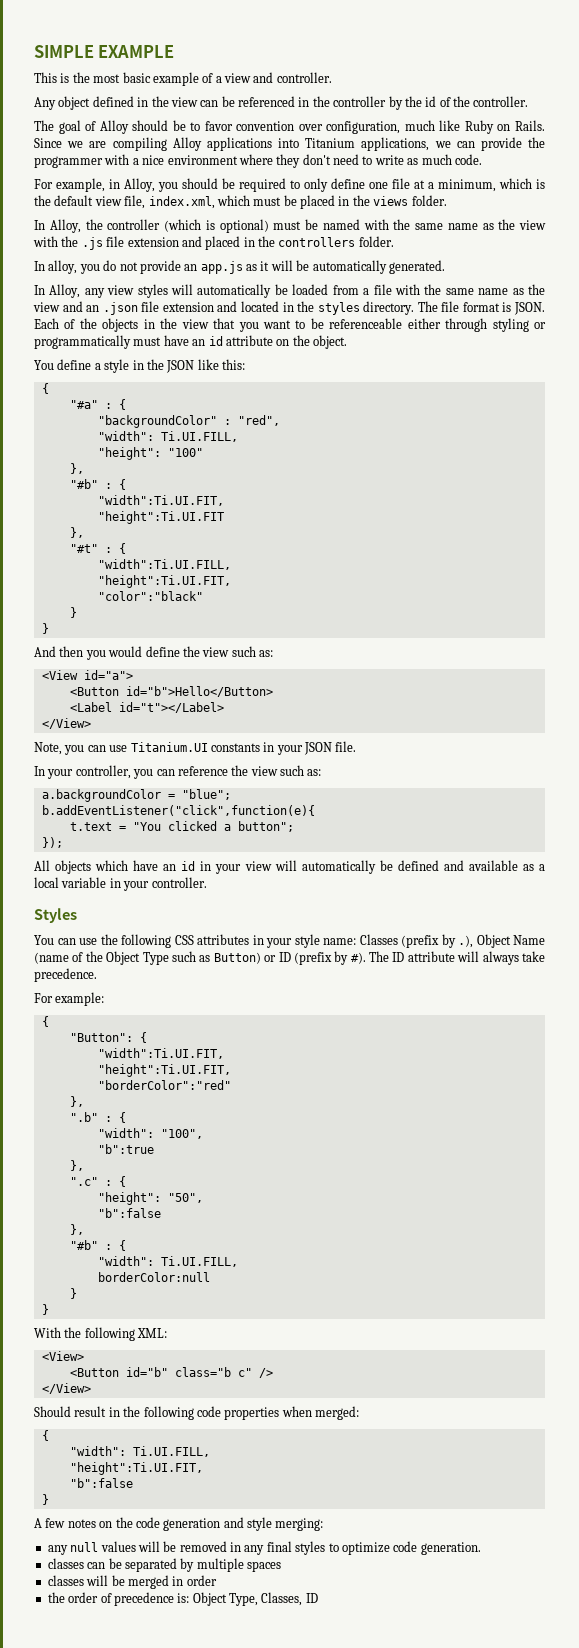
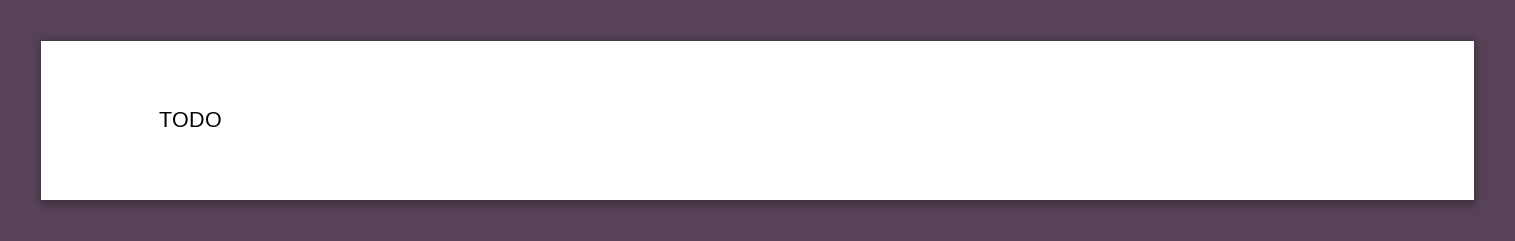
[34,45,175,58] [34,72,332,86] [34,96,529,110] [34,120,546,134] [34,137,546,151] [34,154,482,168] [34,178,545,192] [34,195,447,209] [34,219,546,233] [33,236,394,250] [34,260,445,274] [34,284,546,298] [33,301,545,315] [34,318,546,332] [34,335,347,349] [34,359,245,373] [41,383,49,394] [69,399,126,410] [97,415,280,428] [97,431,238,442] [97,447,203,460] [69,463,84,474] [69,479,126,490] [97,495,224,506] [97,511,224,524] [69,527,84,538] [69,543,126,554] [97,559,231,570] [97,575,231,588] [97,591,203,601] [69,607,77,618] [41,623,49,634] [34,646,273,660] [41,670,133,680] [69,686,273,697] [69,702,224,713] [41,718,91,729] [34,741,357,755] [34,765,322,779] [41,789,231,802] [41,805,315,816] [69,821,294,832] [41,837,63,848] [34,860,545,874] [34,877,207,891] [34,908,77,923] [34,934,545,948] [34,951,546,965] [34,968,97,982] [34,992,105,1006] [41,1016,49,1027] [69,1032,147,1043] [97,1048,224,1059] [97,1064,231,1077] [97,1080,231,1090] [69,1096,84,1107] [69,1112,126,1123] [97,1128,203,1139] [97,1144,154,1154] [69,1160,84,1171] [69,1176,126,1187] [97,1192,203,1205] [97,1208,161,1218] [69,1224,84,1235] [69,1240,126,1251] [97,1256,238,1267] [97,1272,210,1282] [69,1288,77,1299] [41,1304,49,1315] [34,1327,168,1341] [41,1351,84,1361] [69,1367,273,1378] [41,1383,91,1394] [34,1406,359,1420] [41,1430,49,1441] [69,1446,210,1457] [69,1462,203,1475] [69,1478,133,1488] [41,1494,49,1505] [34,1517,324,1531] [47,1541,481,1555] [47,1558,281,1572] [47,1575,217,1589] [47,1592,318,1606] SIMPLE EXAMPLE // This is the most basic example of a view and controller. // Any object defined in the view can be referenced in the controller by the id of the controller. // The goal of Alloy should be to favor convention over configuration, much like Ruby on Rails. Since we are compiling Alloy applications into Titanium applications, we can provide the programmer with a nice environment where they don't need to write as much code. // For example, in Alloy, you should be required to only define one file at a minimum, which is the default view file, index.xml, which must be placed in the views folder. // In Alloy, the controller (which is optional) must be named with the same name as the view with the .js file extension and placed in the controllers folder. // In alloy, you do not provide an app.js as it will be automatically generated. // In Alloy, any view styles will automatically be loaded from a file with the same name as the view and an .json file extension and located in the styles directory. The file format is JSON. Each of the objects in the view that you want to be referenceable either through styling or programmatically must have an id attribute on the object. // You define a style in the JSON like this: // { // "#a" : { // "backgroundColor" : "red", // "width": Ti.UI.FILL, // "height": "100" // }, // "#b" : { // "width":Ti.UI.FIT, // "height":Ti.UI.FIT // }, // "#t" : { // "width":Ti.UI.FILL, // "height":Ti.UI.FIT, // "color":"black" // } // } // And then you would define the view such as: // <View id="a"> // <Button id="b">Hello</Button> // <Label id="t"></Label> // </View> // Note, you can use Titanium.UI constants in your JSON file. // In your controller, you can reference the view such as: // a.backgroundColor = "blue"; // b.addEventListener("click",function(e){ // t.text = "You clicked a button"; // }); // All objects which have an id in your view will automatically be defined and available as a local variable in your controller. // Styles // You can use the following CSS attributes in your style name: Classes (prefix by .), Object Name (name of the Object Type such as Button) or ID (prefix by #). The ID attribute will always take precedence. // For example: // { // "Button": { // "width":Ti.UI.FIT, // "height":Ti.UI.FIT, // "borderColor":"red" // }, // ".b" : { // "width": "100", // "b":true // }, // ".c" : { // "height": "50", // "b":false // }, // "#b" : { // "width": Ti.UI.FILL, // borderColor:null // } // } // With the following XML: // <View> // <Button id="b" class="b c" /> // </View> // Should result in the following code properties when merged: // { // "width": Ti.UI.FILL, // "height":Ti.UI.FIT, // "b":false // } // A few notes on the code generation and style merging: // any null values will be removed in any final styles to optimize code generation. // classes can be separated by multiple spaces // classes will be merged in order // the order of precedence is: Object Type, Classes, ID -> [159,112,222,127] TODO

